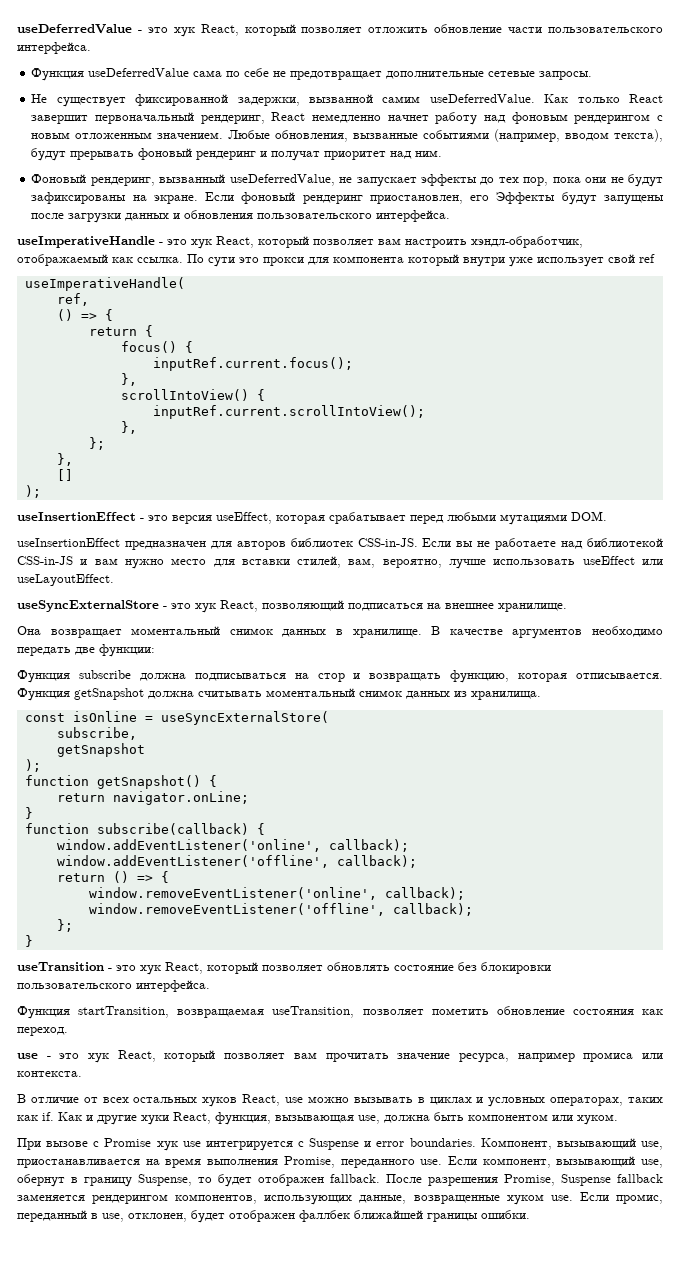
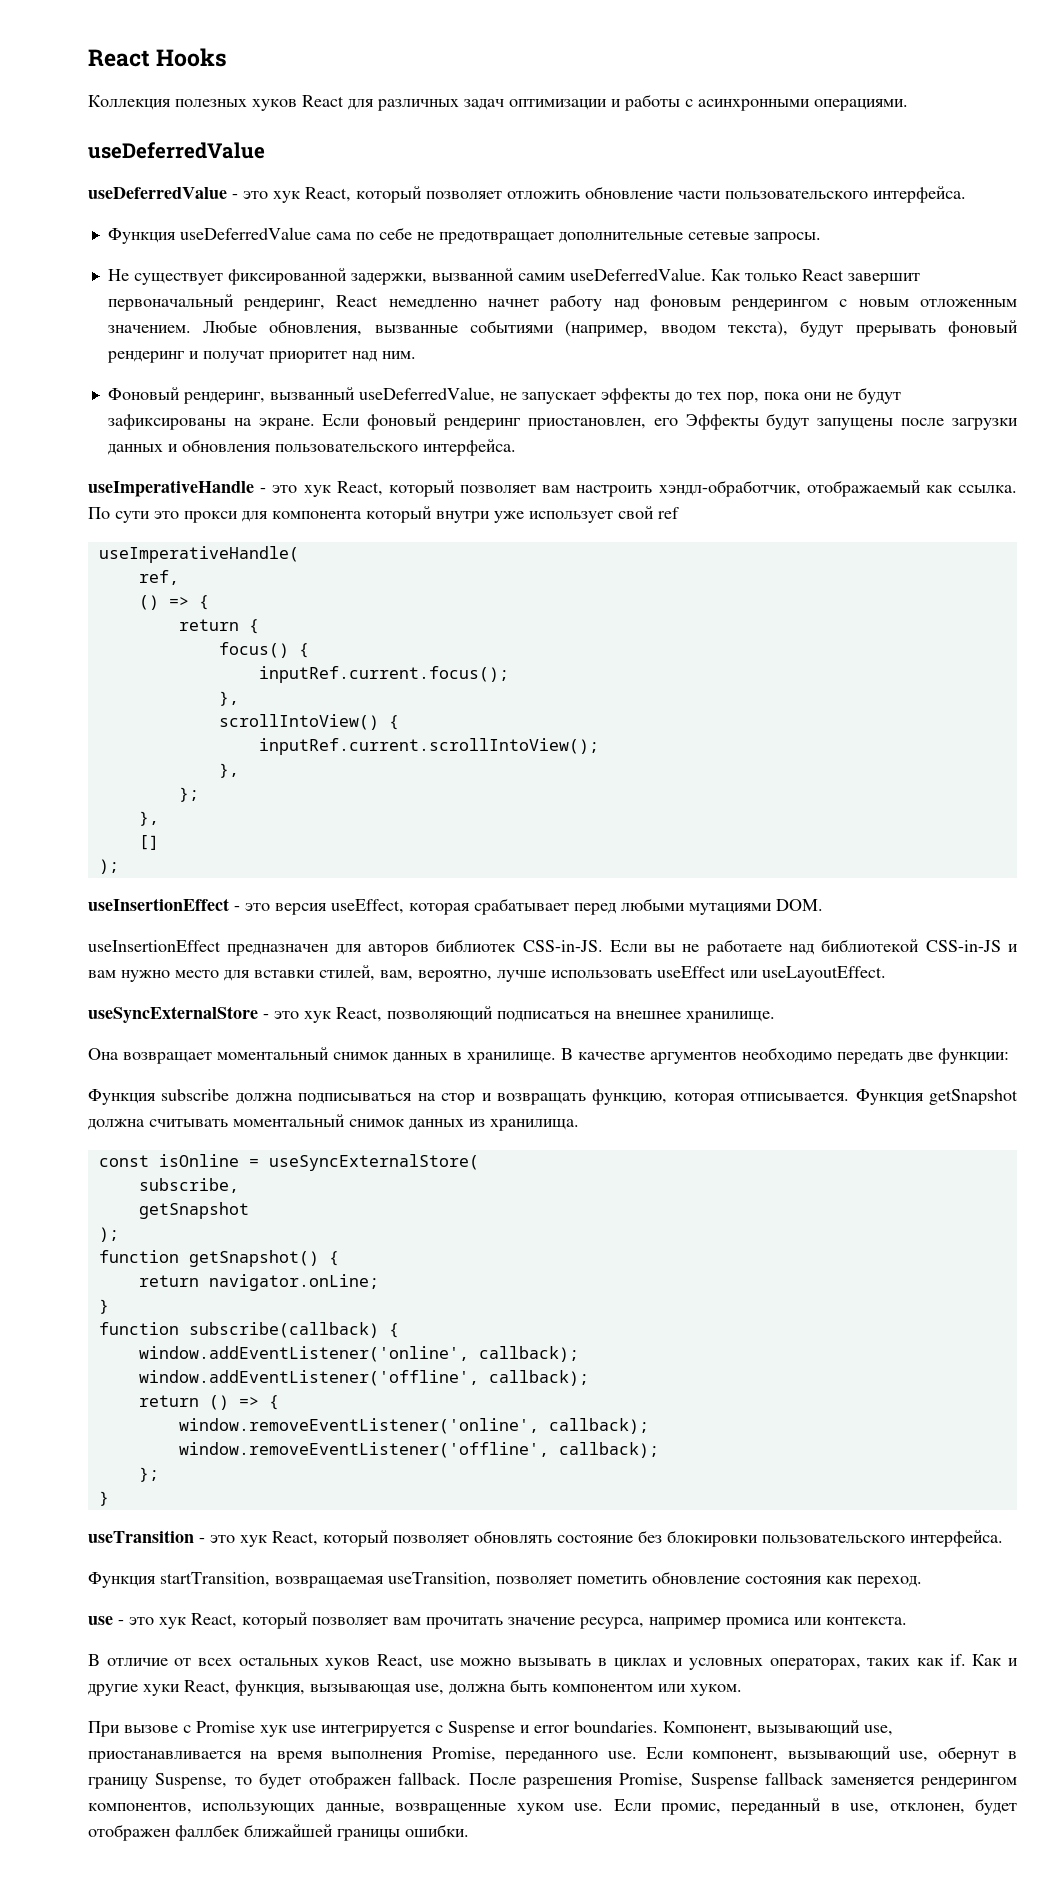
(17, 29) none -> [88,48,228,67] [88,94,908,111] [88,142,265,159] React Hooks // Коллекция полезных хуков React для различных задач оптимизации и работы с асинхронными операциями. // useDeferredValue //

